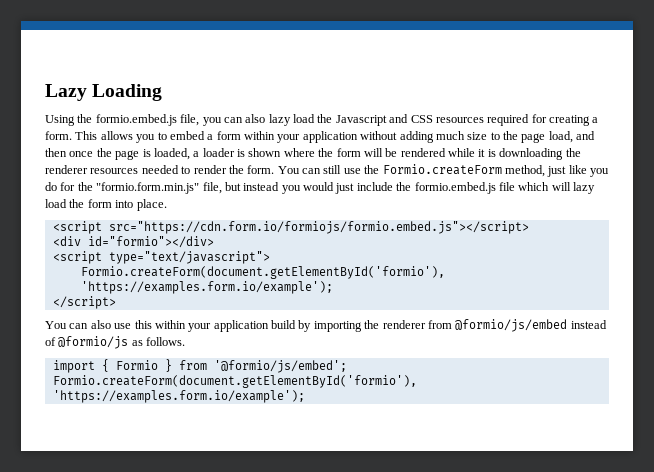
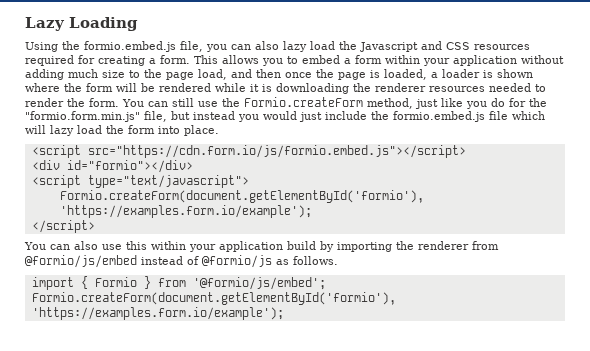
[108,221,529,234] src="https://cdn.form.io/formiojs/formio.embed.js"></script> -> [87,145,466,158] src="https://cdn.form.io/js/formio.embed.js"></script>

